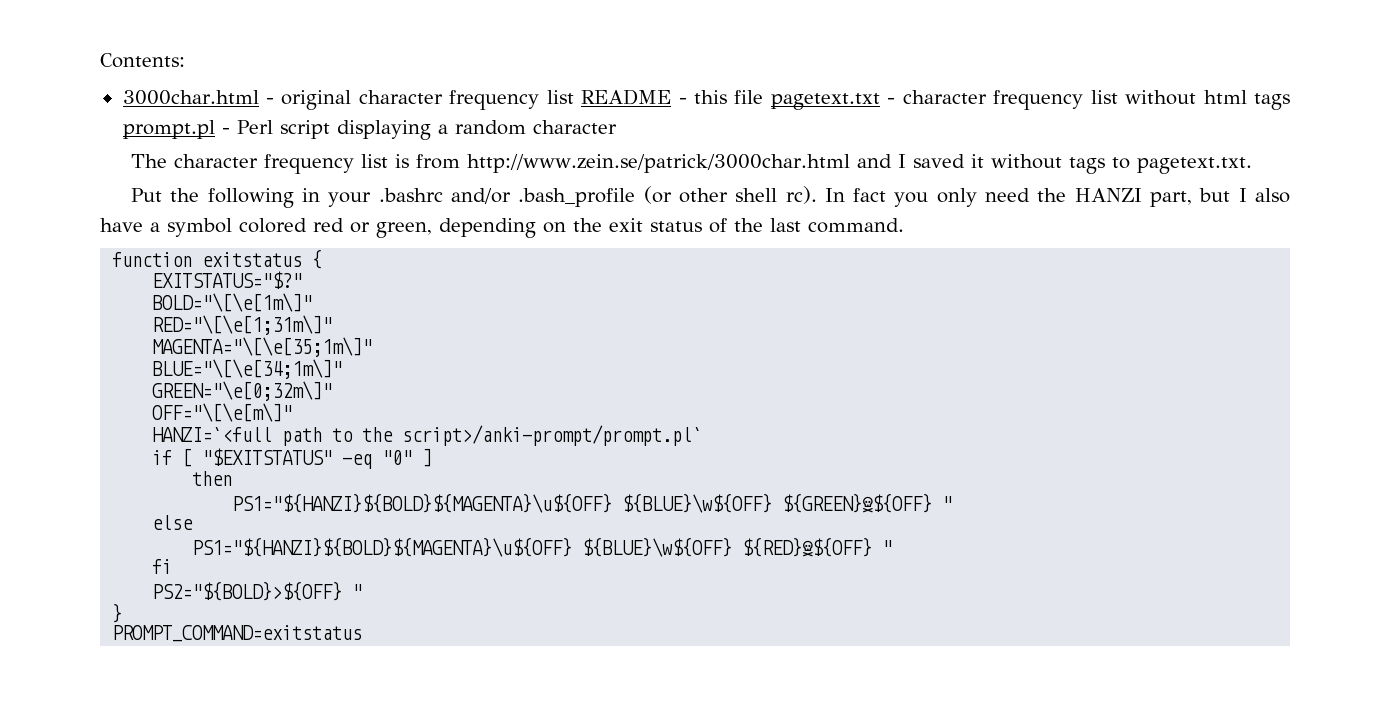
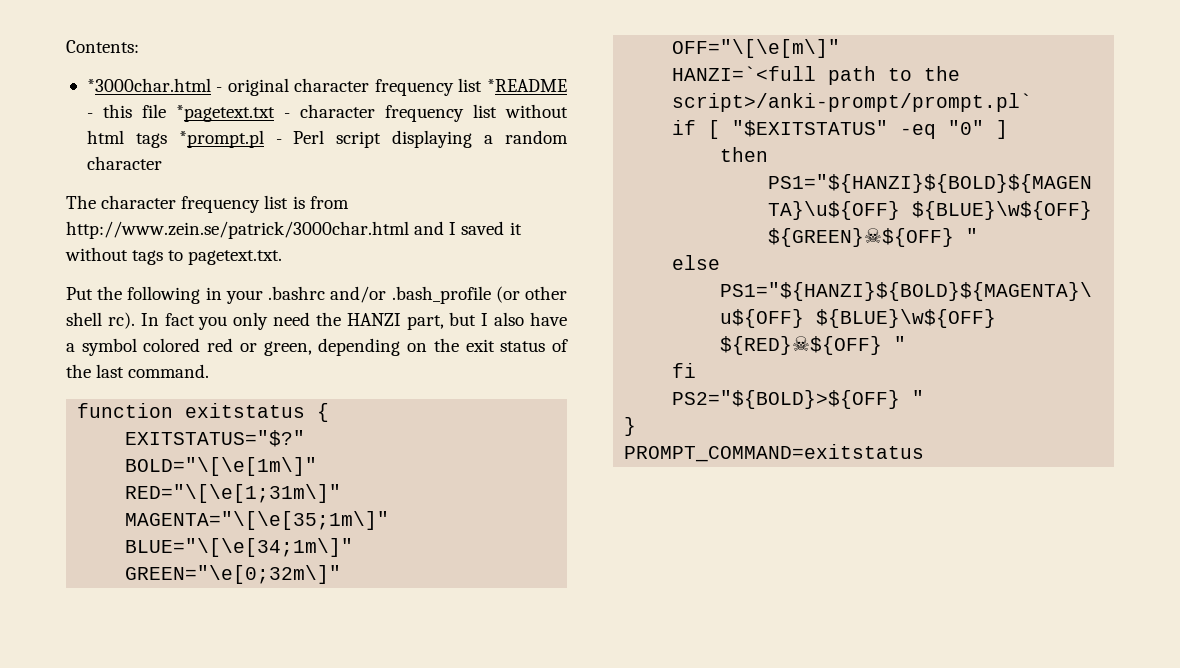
[122,90,259,105] 3000char.html -> [86,78,211,92] *3000char.html
[581,89,672,105] README -> [487,79,567,92] *README
[770,93,880,110] pagetext.txt -> [175,105,275,122] *pagetext.txt
[122,120,215,139] prompt.pl -> [178,130,264,148] *prompt.pl

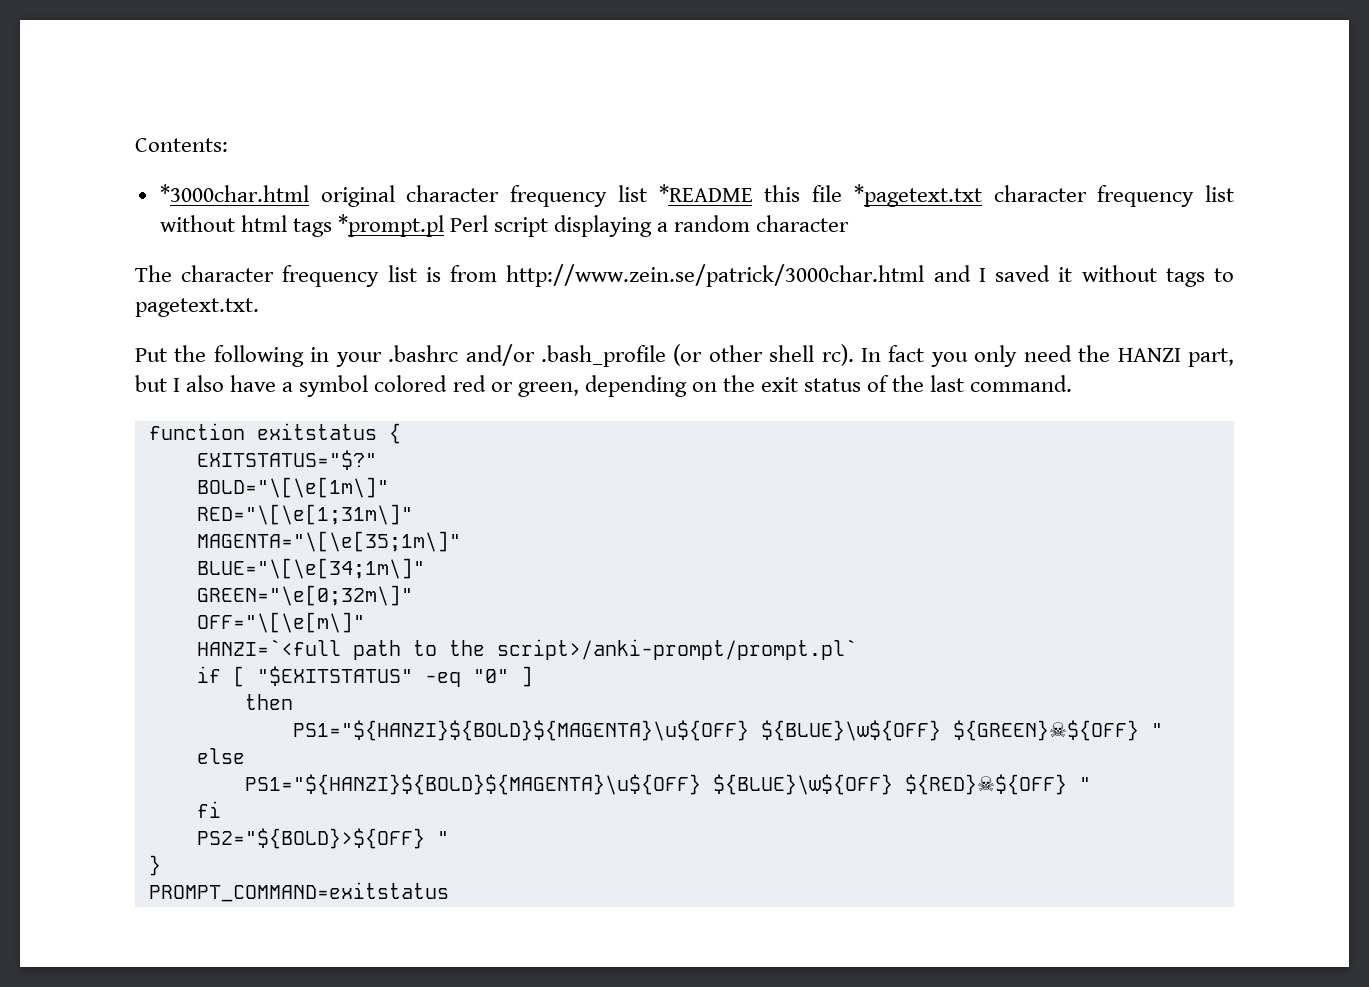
[216,87,223,92] - -> (309, 193) none
[86,113,93,118] - -> (753, 193) none
[283,113,290,118] - -> (982, 195) none
[275,139,282,144] - -> (444, 225) none

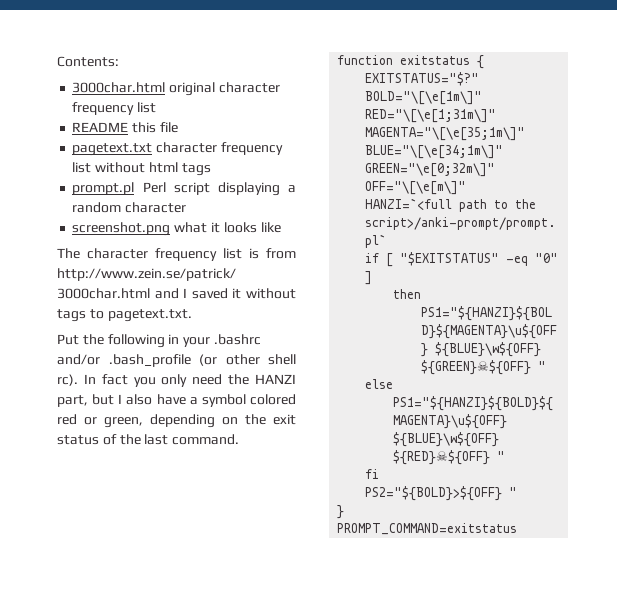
[159,184,309,202] *3000char.html -> [72,82,166,93] 3000char.html
[658,184,753,202] *README -> [72,122,129,132] // README
[853,184,982,207] *pagetext.txt -> [72,143,153,156] // pagetext.txt
[337,214,444,237] *prompt.pl -> [72,182,135,195] // prompt.pl
(850, 223) none -> [72,222,281,236] // screenshot.png what it looks like

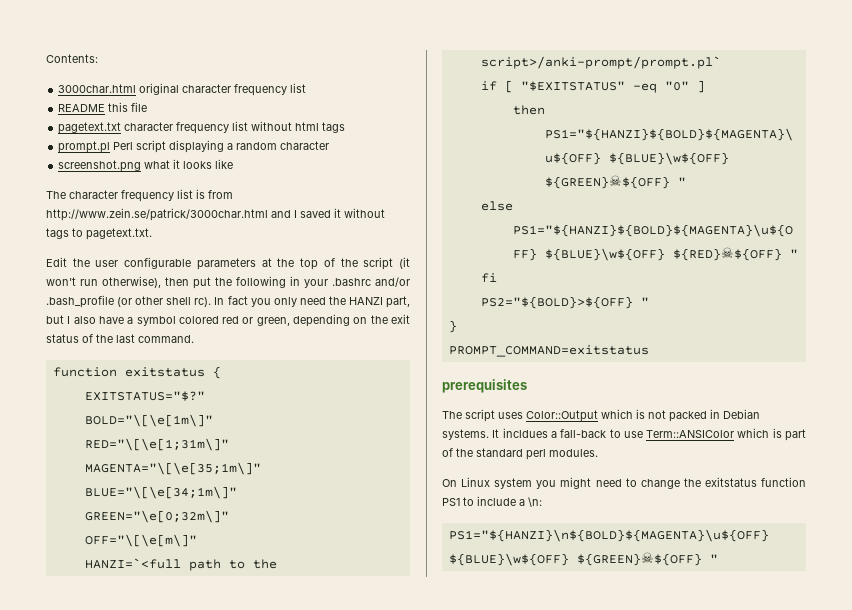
[57,334,79,345] Put -> [46,257,411,270] [46,276,211,289] Edit the user configurable parameters at the top of the script (it won't run otherwise), then put
(518, 529) none -> [442,379,527,393] [442,409,760,422] [442,428,806,441] [442,448,598,460] [442,477,806,489] [442,496,542,507] [448,529,769,542] [448,552,718,566] // prerequisites // The script uses Color::Output which is not packed in Debian systems. It incldues a fall-back to use Term::ANSIColor which is part of the standard perl modules. // On Linux system you might need to change the exitstatus function PS1 to include a \n: // PS1="${HANZI}\n${BOLD}${MAGENTA}\u${OFF} ${BLUE}\w${OFF} ${GREEN}☠${OFF} "

